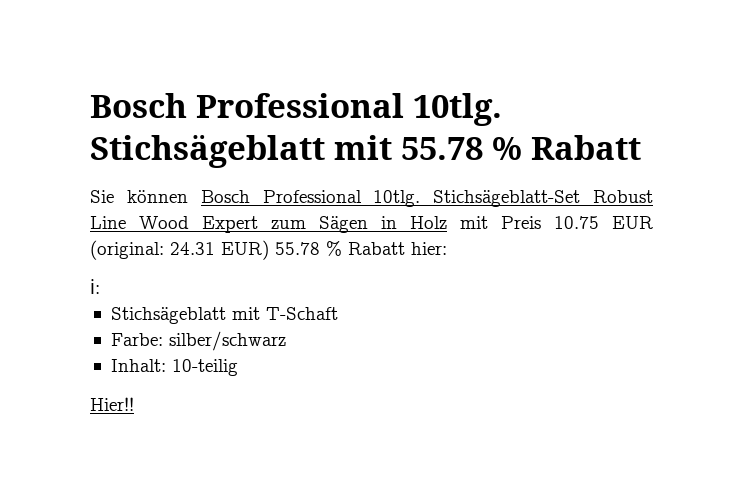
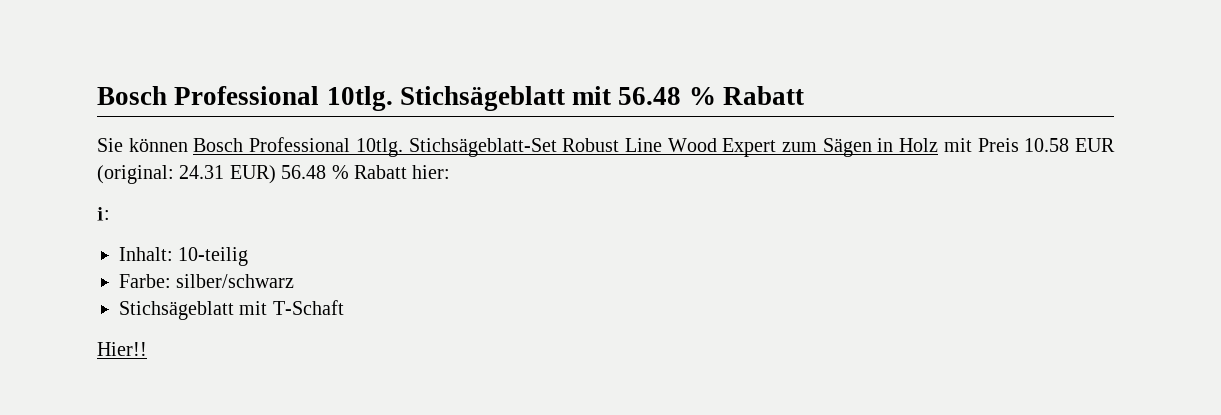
[401,137,483,160] 55.78 -> [618,87,682,105] 56.48
[554,216,599,229] 10.75 -> [1024,138,1070,152] 10.58
[275,242,320,255] 55.78 -> [281,165,327,179] 56.48
(100, 286) none -> [119,247,249,266] [119,274,295,288] // Inhalt: 10-teilig // Farbe: silber/schwarz
[110,331,286,351] [110,359,238,376] // Farbe: silber/schwarz // Inhalt: 10-teilig -> (344, 307) none

